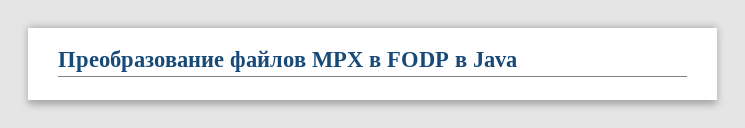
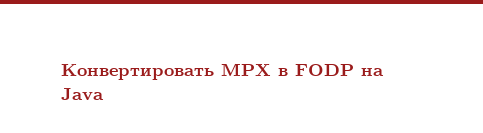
[58,50,307,72] Преобразование файлов -> [61,64,214,80] Конвертировать
[455,56,468,67] в -> [361,68,384,76] на

